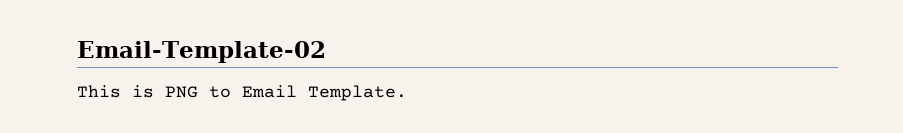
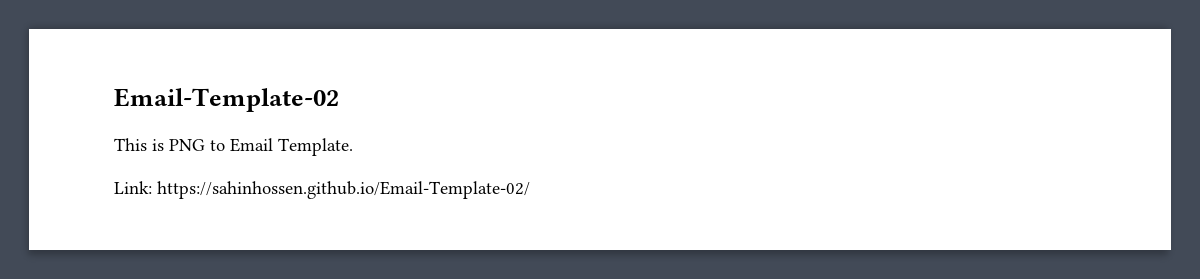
(407, 93) none -> [114,181,530,199] // Link: https://sahinhossen.github.io/Email-Template-02/

